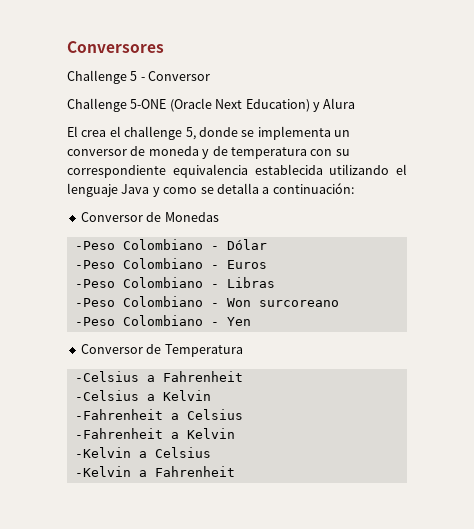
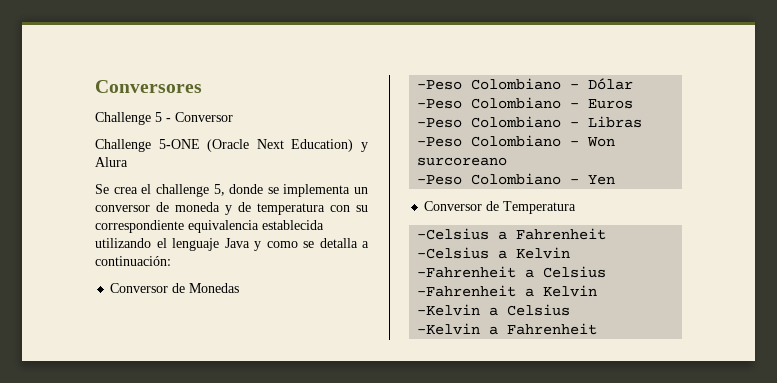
[67,126,78,137] El -> [95,184,109,194] Se

